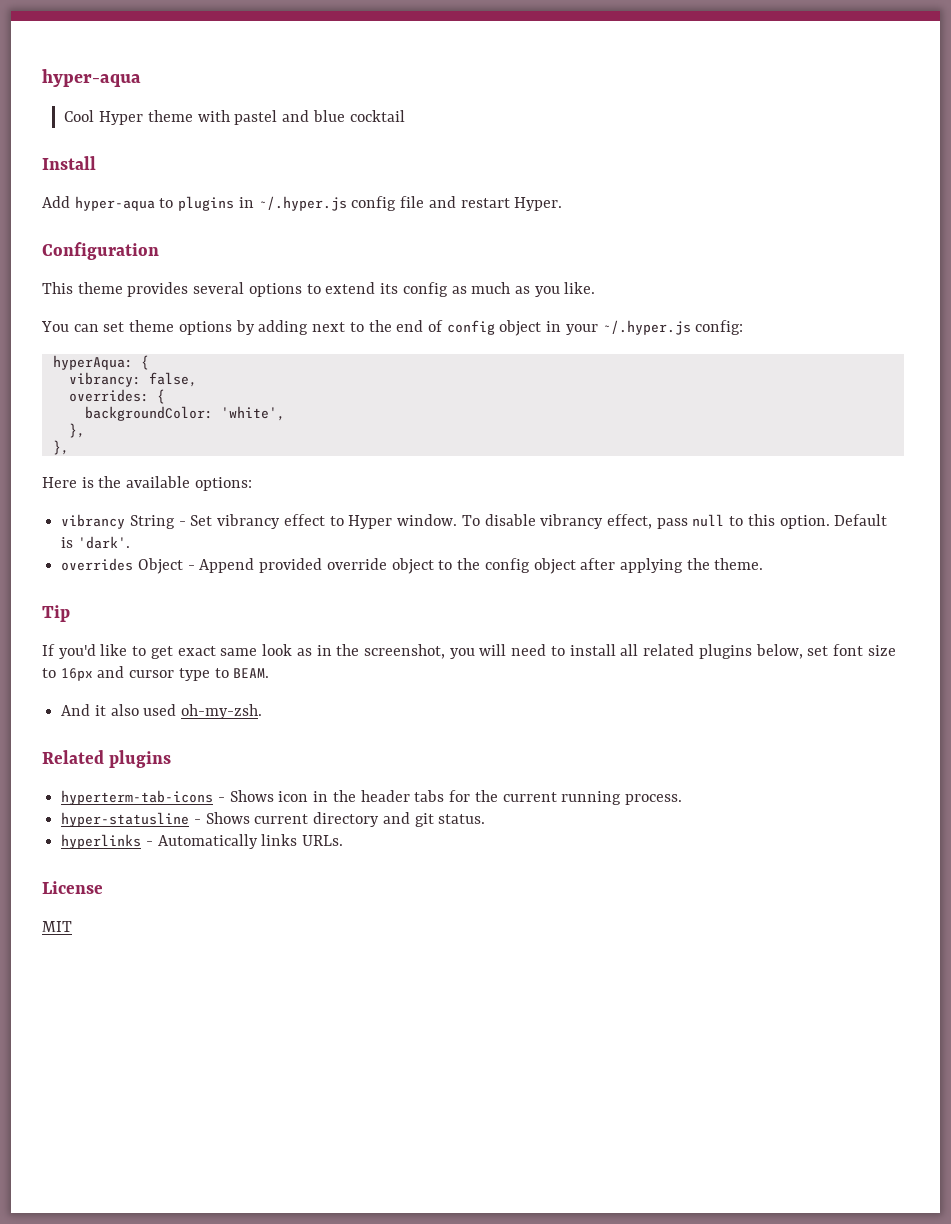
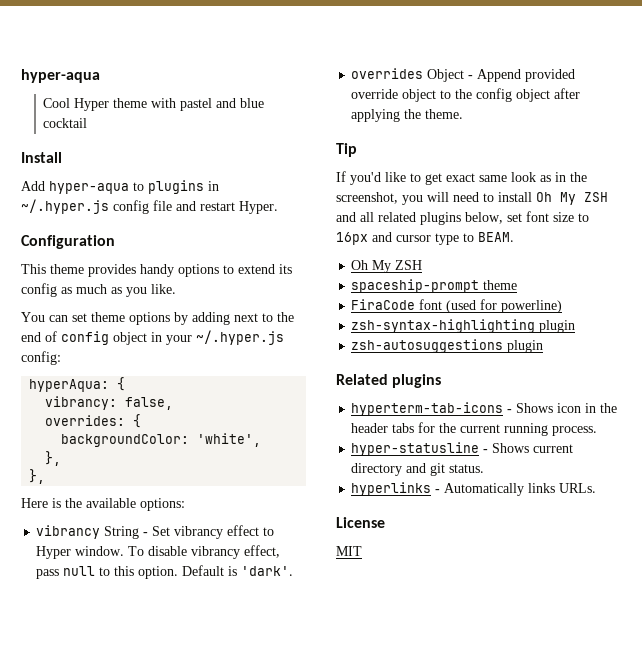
[193,282,245,294] several -> [140,264,174,277] handy
(616, 650) none -> [536,192,608,205] [336,212,356,222] Oh My ZSH and
[61,704,263,719] And it also used oh-my-zsh. -> [351,260,423,273] [351,279,518,293] [351,299,563,313] [351,319,576,333] [351,339,544,353] Oh My ZSH // spaceship-prompt theme // FiraCode font (used for powerline) // zsh-syntax-highlighting plugin // zsh-autosuggestions plugin

